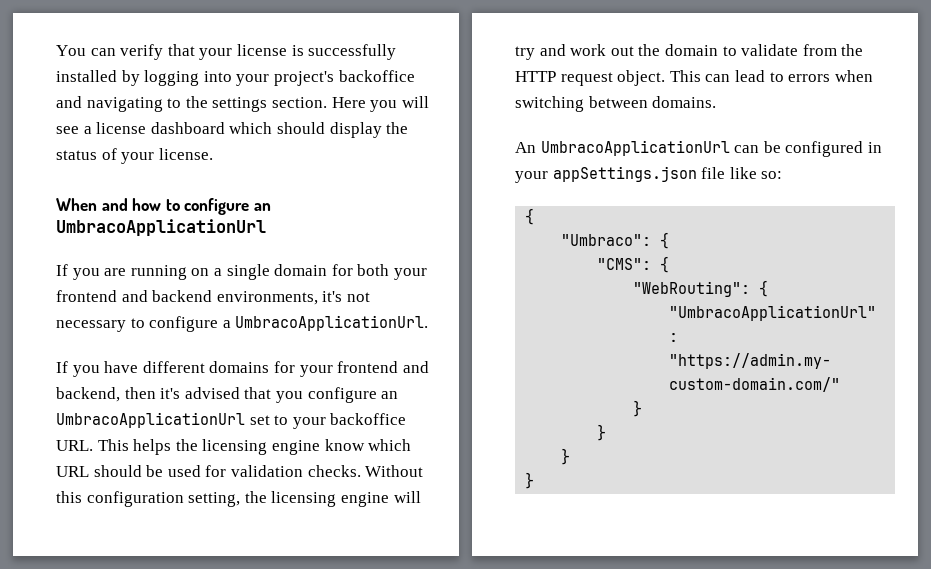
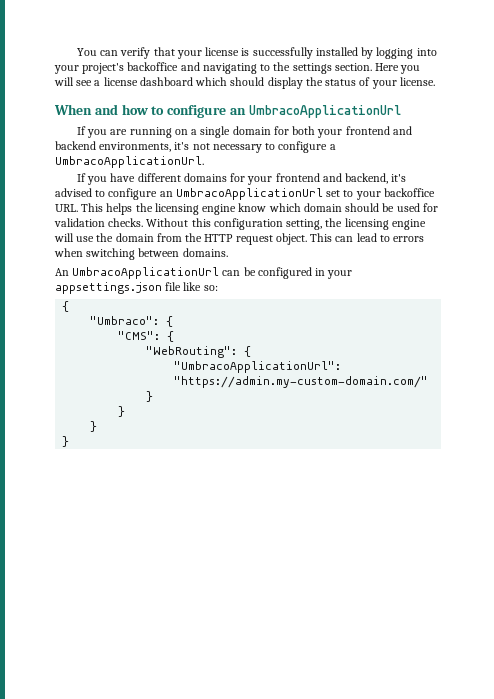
[124,387,156,399] then -> (389, 178) none
[244,387,303,403] that you -> [95,190,106,197] to
[56,466,89,477] URL -> [303,203,342,212] domain
[515,44,799,60] try and work out the domain to validate -> [76,233,154,242] use the domain
[552,166,697,182] appSettings.json -> [55,282,162,294] appsettings.json

